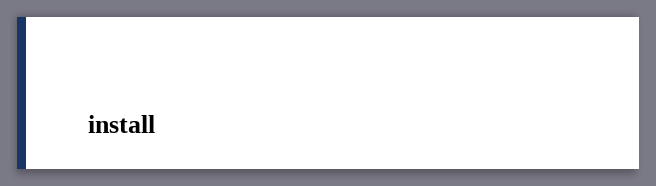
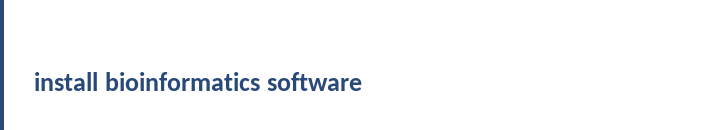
(155, 124) none -> [105,72,363,91] bioinformatics software

